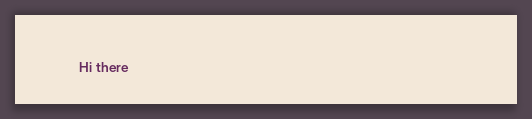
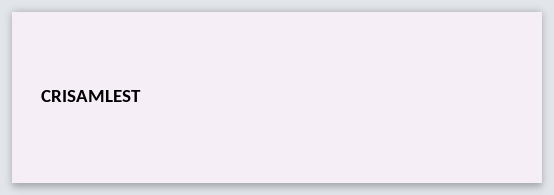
[79,62,129,72] Hi there -> [41,90,141,102] CRISAMLEST

